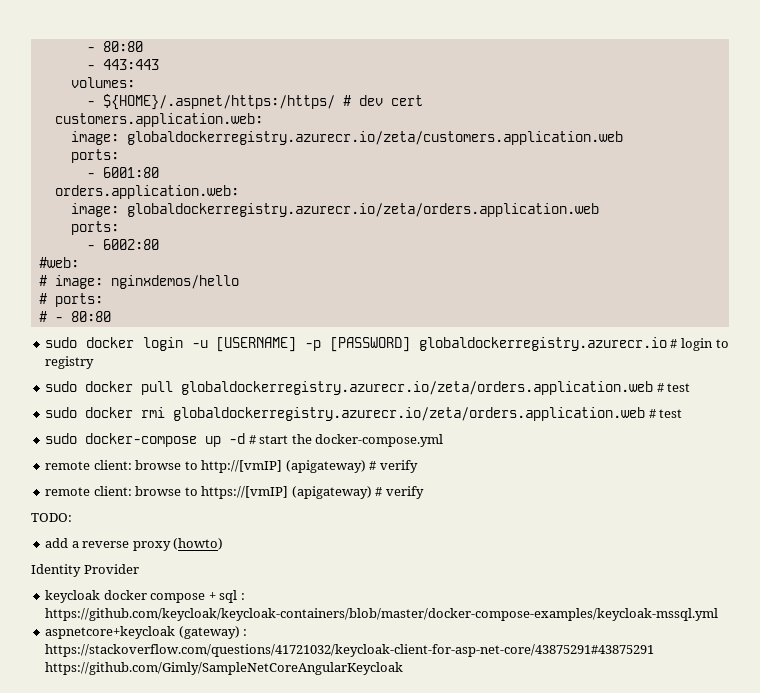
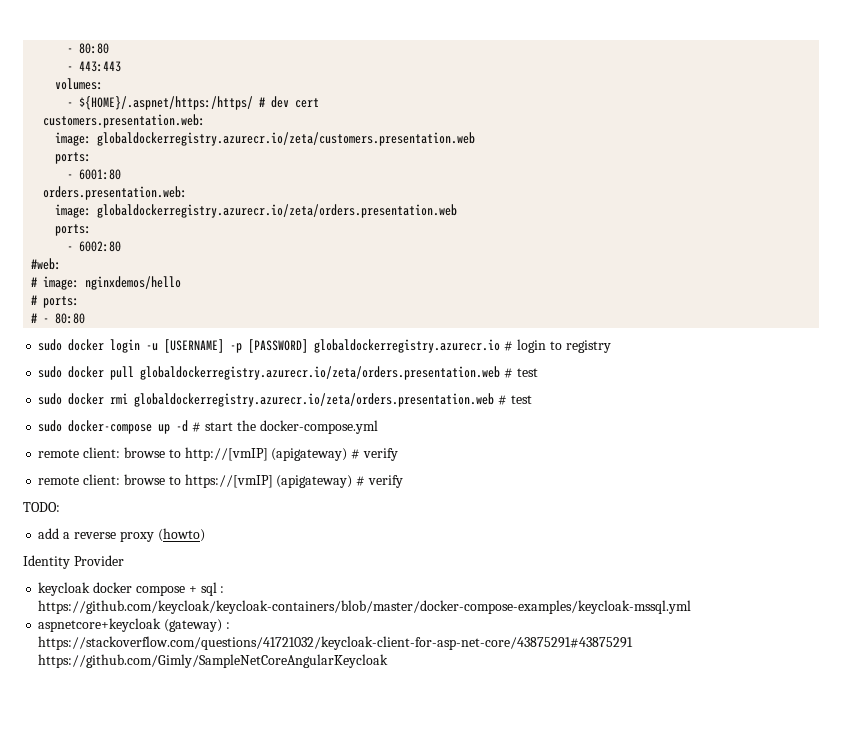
[54,113,263,127] [70,131,623,145] customers.application.web: // image: globaldockerregistry.azurecr.io/zeta/customers.application.web -> [43,114,206,128] [55,132,476,146] customers.presentation.web: // image: globaldockerregistry.azurecr.io/zeta/customers.presentation.web
[54,185,239,199] [70,203,599,217] orders.application.web: // image: globaldockerregistry.azurecr.io/zeta/orders.application.web -> [43,186,188,200] [55,204,458,218] orders.presentation.web: // image: globaldockerregistry.azurecr.io/zeta/orders.presentation.web
[181,381,654,395] globaldockerregistry.azurecr.io/zeta/orders.application.web -> [140,366,501,380] globaldockerregistry.azurecr.io/zeta/orders.presentation.web
[173,407,646,421] globaldockerregistry.azurecr.io/zeta/orders.application.web -> [134,393,495,407] globaldockerregistry.azurecr.io/zeta/orders.presentation.web

